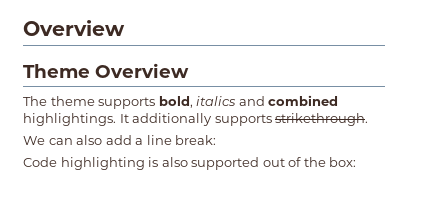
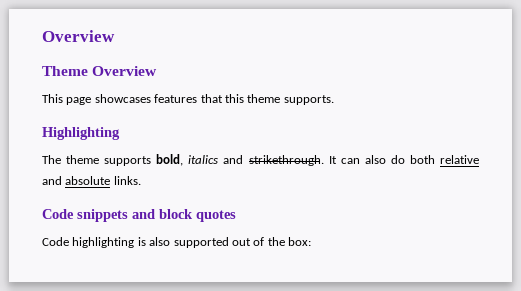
(189, 70) none -> [42,94,334,105] [42,127,120,140] // This page showcases features that this theme supports. // Highlighting
[268,95,339,106] [23,113,369,126] [23,135,217,145] combined highlightings. It additionally supports strikethrough. // We can also add a line break: -> [248,155,479,166] [42,176,141,185] [42,209,236,222] strikethrough. It can also do both relative and absolute links. // Code snippets and block quotes

